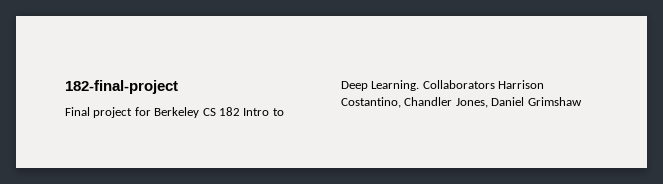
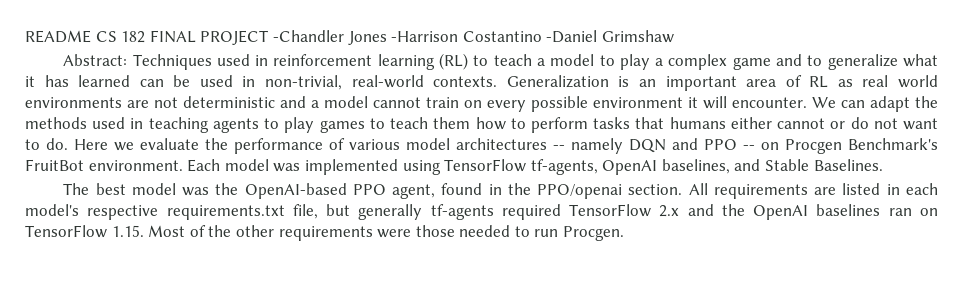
[65,80,178,94] [65,107,284,118] [341,80,545,91] [341,97,582,108] 182-final-project // Final project for Berkeley CS 182 Intro to Deep Learning. Collaborators Harrison Costantino, Chandler Jones, Daniel Grimshaw -> [25,30,674,45] [63,53,938,70] [25,75,938,91] [25,96,938,112] [25,117,939,133] [25,138,938,154] [25,159,883,175] [63,183,939,199] [25,204,938,220] [25,225,625,241] README CS 182 FINAL PROJECT -Chandler Jones -Harrison Costantino -Daniel Grimshaw // Abstract: Techniques used in reinforcement learning (RL) to teach a model to play a complex game and to generalize what it has learned can be used in non-trivial, real-world contexts. Generalization is an important area of RL as real world environments are not deterministic and a model cannot train on every possible environment it will encounter. We can adapt the methods used in teaching agents to play games to teach them how to perform tasks that humans either cannot or do not want to do. Here we evaluate the performance of various model architectures -- namely DQN and PPO -- on Procgen Benchmark's FruitBot environment. Each model was implemented using TensorFlow tf-agents, OpenAI baselines, and Stable Baselines. // The best model was the OpenAI-based PPO agent, found in the PPO/openai section. All requirements are listed in each model's respective requirements.txt file, but generally tf-agents required TensorFlow 2.x and the OpenAI baselines ran on TensorFlow 1.15. Most of the other requirements were those needed to run Procgen.

